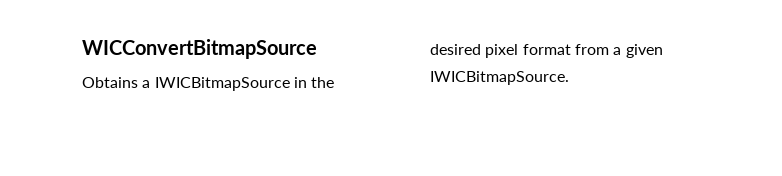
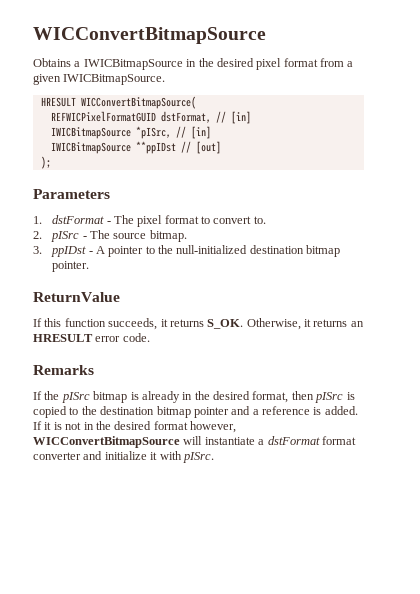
(569, 78) none -> [40,96,196,109] [50,111,251,124] [50,126,211,139] [50,141,221,154] [40,156,51,169] [33,189,110,199] [33,215,266,227] [33,230,187,242] [33,245,341,257] [52,261,90,272] [33,292,120,302] [33,318,364,330] [33,333,150,342] [33,365,94,375] [33,391,355,403] [33,406,358,418] [33,421,236,433] [33,436,356,448] [33,451,214,463] // HRESULT WICConvertBitmapSource( // REFWICPixelFormatGUID dstFormat, // [in] // IWICBitmapSource *pISrc, // [in] // IWICBitmapSource **ppIDst // [out] // ); // Parameters // 1. dstFormat - The pixel format to convert to. // 2. pISrc - The source bitmap. // 3. ppIDst - A pointer to the null-initialized destination bitmap pointer. // ReturnValue // If this function succeeds, it returns S_OK. Otherwise, it returns an HRESULT error code. // Remarks // If the pISrc bitmap is already in the desired format, then pISrc is copied to the destination bitmap pointer and a reference is added. If it is not in the desired format however, WICConvertBitmapSource will instantiate a dstFormat format converter and initialize it with pISrc.

